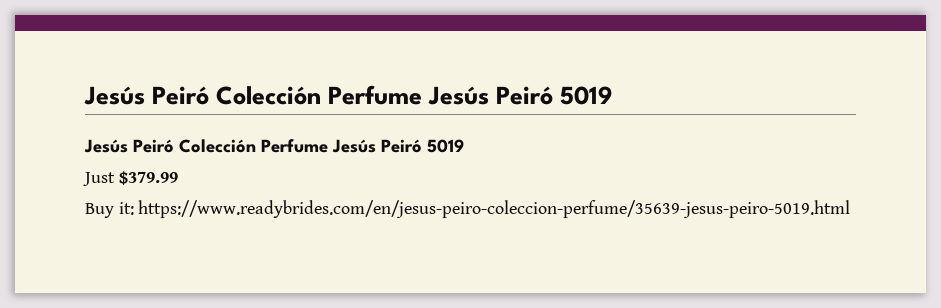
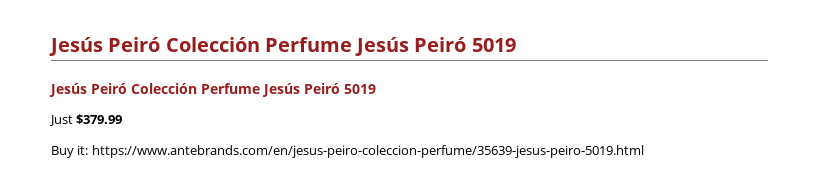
[138,200,851,218] https://www.readybrides.com/en/jesus-peiro-coleccion-perfume/35639-jesus-peiro-5019.html -> [91,145,644,158] https://www.antebrands.com/en/jesus-peiro-coleccion-perfume/35639-jesus-peiro-5019.html

